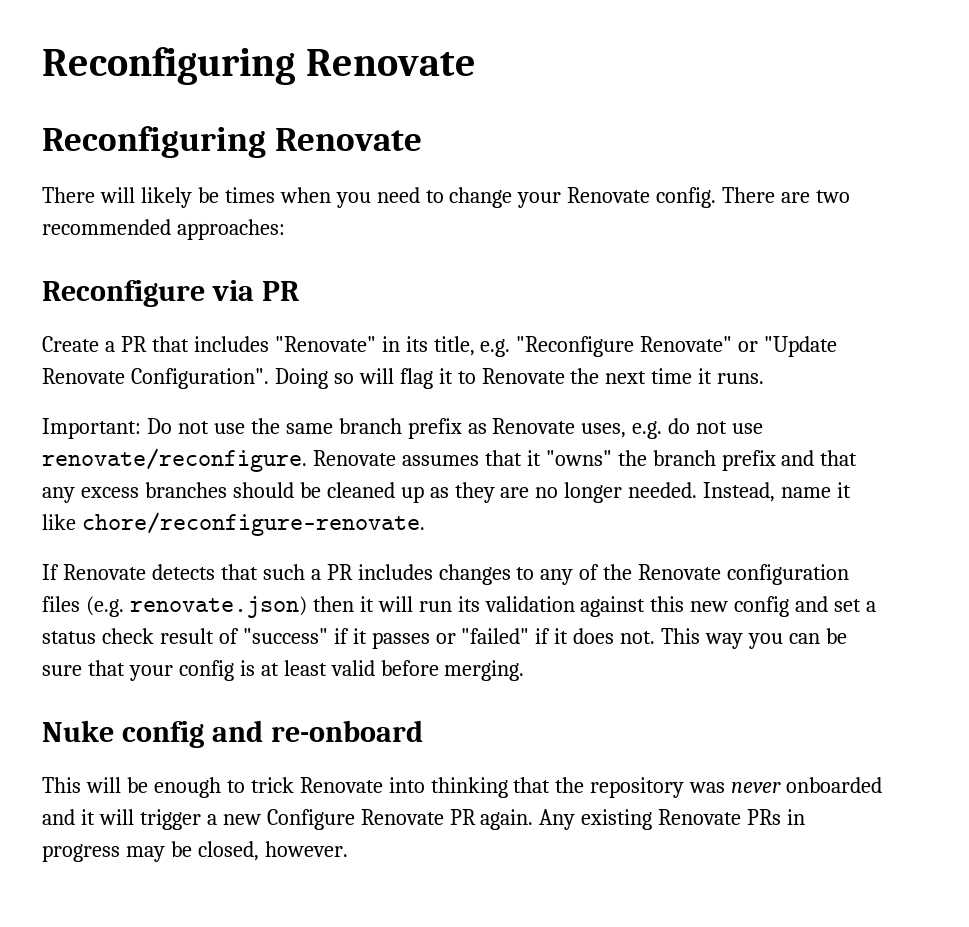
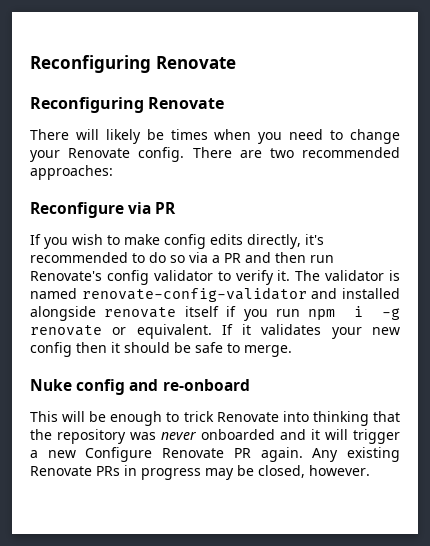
[42,336,838,357] [42,368,765,389] [42,418,764,439] [42,448,858,472] [42,482,852,503] [42,512,425,536] [42,564,850,585] [42,596,877,618] [42,628,847,649] [42,660,525,681] Create a PR that includes "Renovate" in its title, e.g. "Reconfigure Renovate" or "Update Renovate Configuration". Doing so will flag it to Renovate the next time it runs. // Important: Do not use the same branch prefix as Renovate uses, e.g. do not use renovate/reconfigure. Renovate assumes that it "owns" the branch prefix and that any excess branches should be cleaned up as they are no longer needed. Instead, name it like chore/reconfigure-renovate. // If Renovate detects that such a PR includes changes to any of the Renovate configuration files (e.g. renovate.json) then it will run its validation against this new config and set a status check result of "success" if it passes or "failed" if it does not. This way you can be sure that your config is at least valid before merging. -> [30,234,324,249] [30,252,334,263] [30,270,400,285] [30,287,401,302] [30,306,400,321] [30,324,400,339] [30,342,292,357] If you wish to make config edits directly, it's recommended to do so via a PR and then run Renovate's config validator to verify it. The validator is named renovate-config-validator and installed alongside renovate itself if you run npm i -g renovate or equivalent. If it validates your new config then it should be safe to merge.

